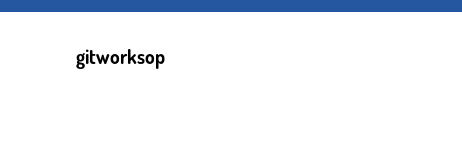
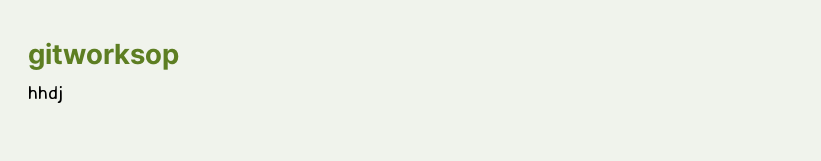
(165, 59) none -> [28,85,63,103] // hhdj

